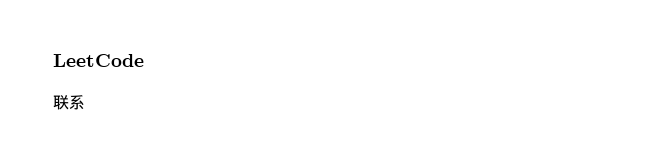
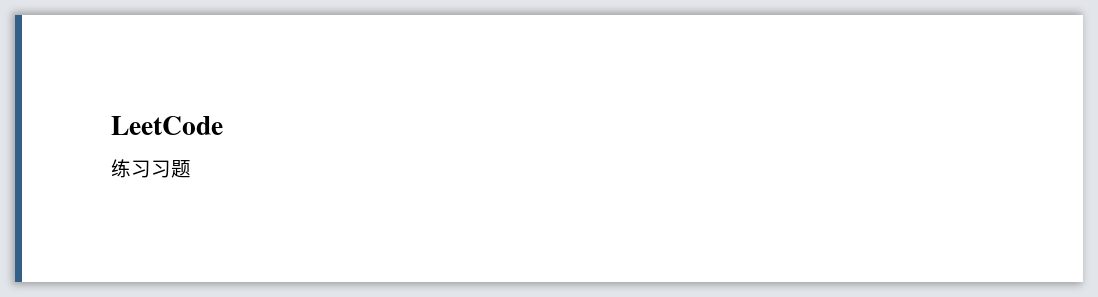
[53,95,85,110] 联系 -> [111,159,191,178] 练习习题

